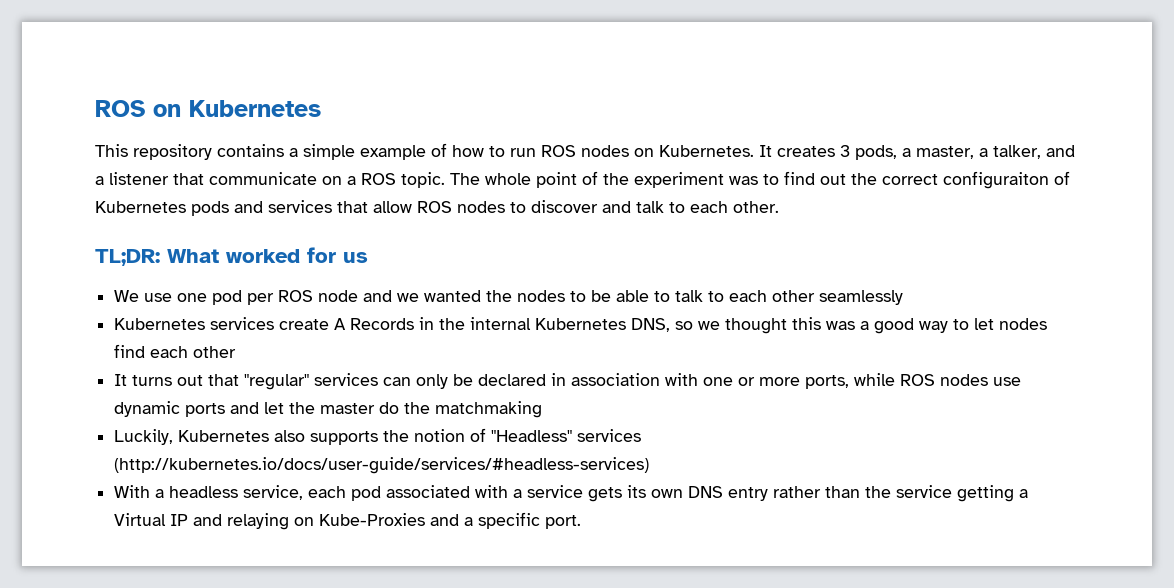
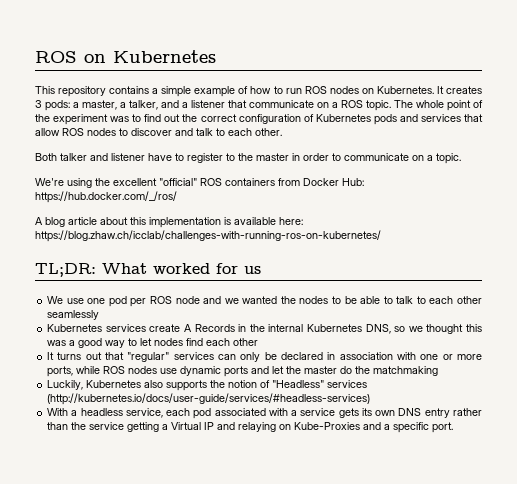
[855,145,897,160] pods, -> [45,100,70,111] pods:
[943,171,1049,189] configuraiton -> [238,114,301,124] configuration
(779, 207) none -> [35,153,461,164] [35,178,364,188] [35,191,177,203] [35,217,303,228] [35,230,381,242] // Both talker and listener have to register to the master in order to communicate on a topic. // We're using the excellent "official" ROS containers from Docker Hub: https://hub.docker.com/_/ros/ // A blog article about this implementation is available here: https://blog.zhaw.ch/icclab/challenges-with-running-ros-on-kubernetes/

